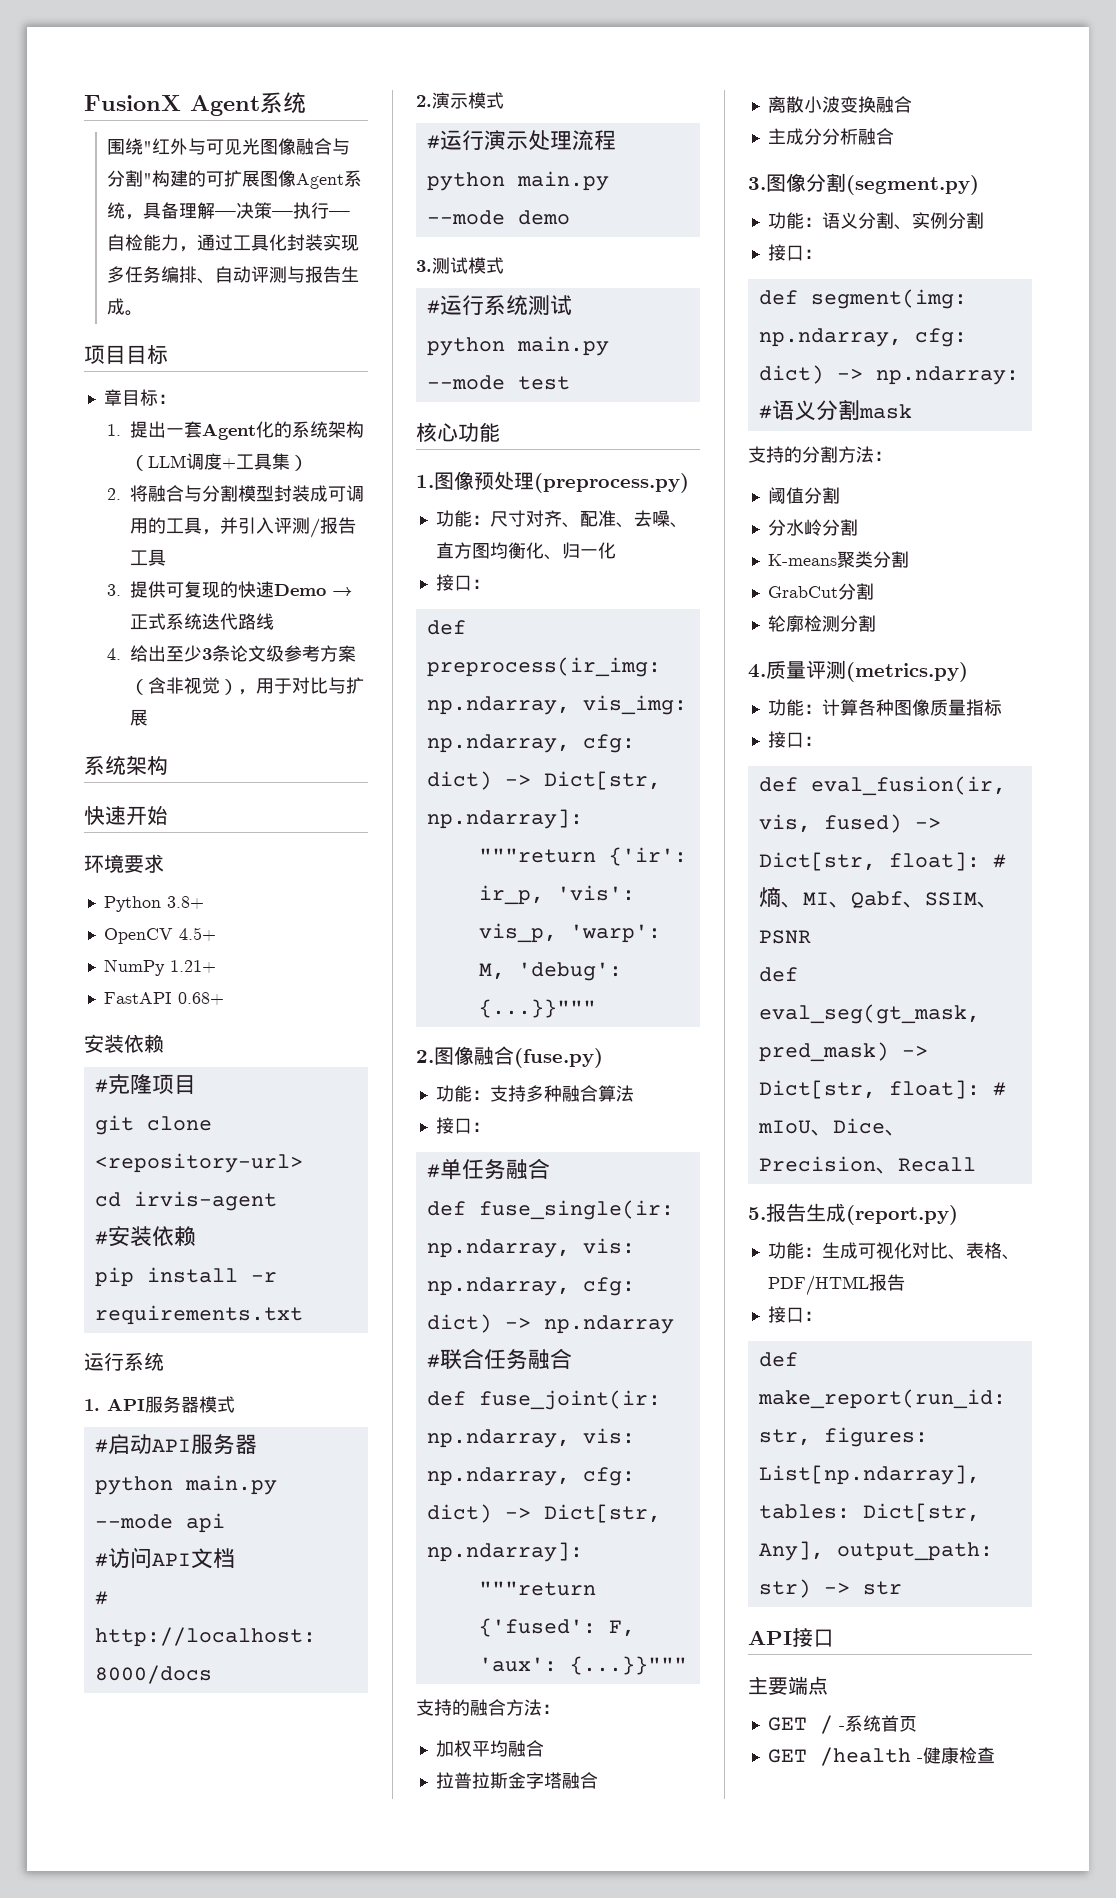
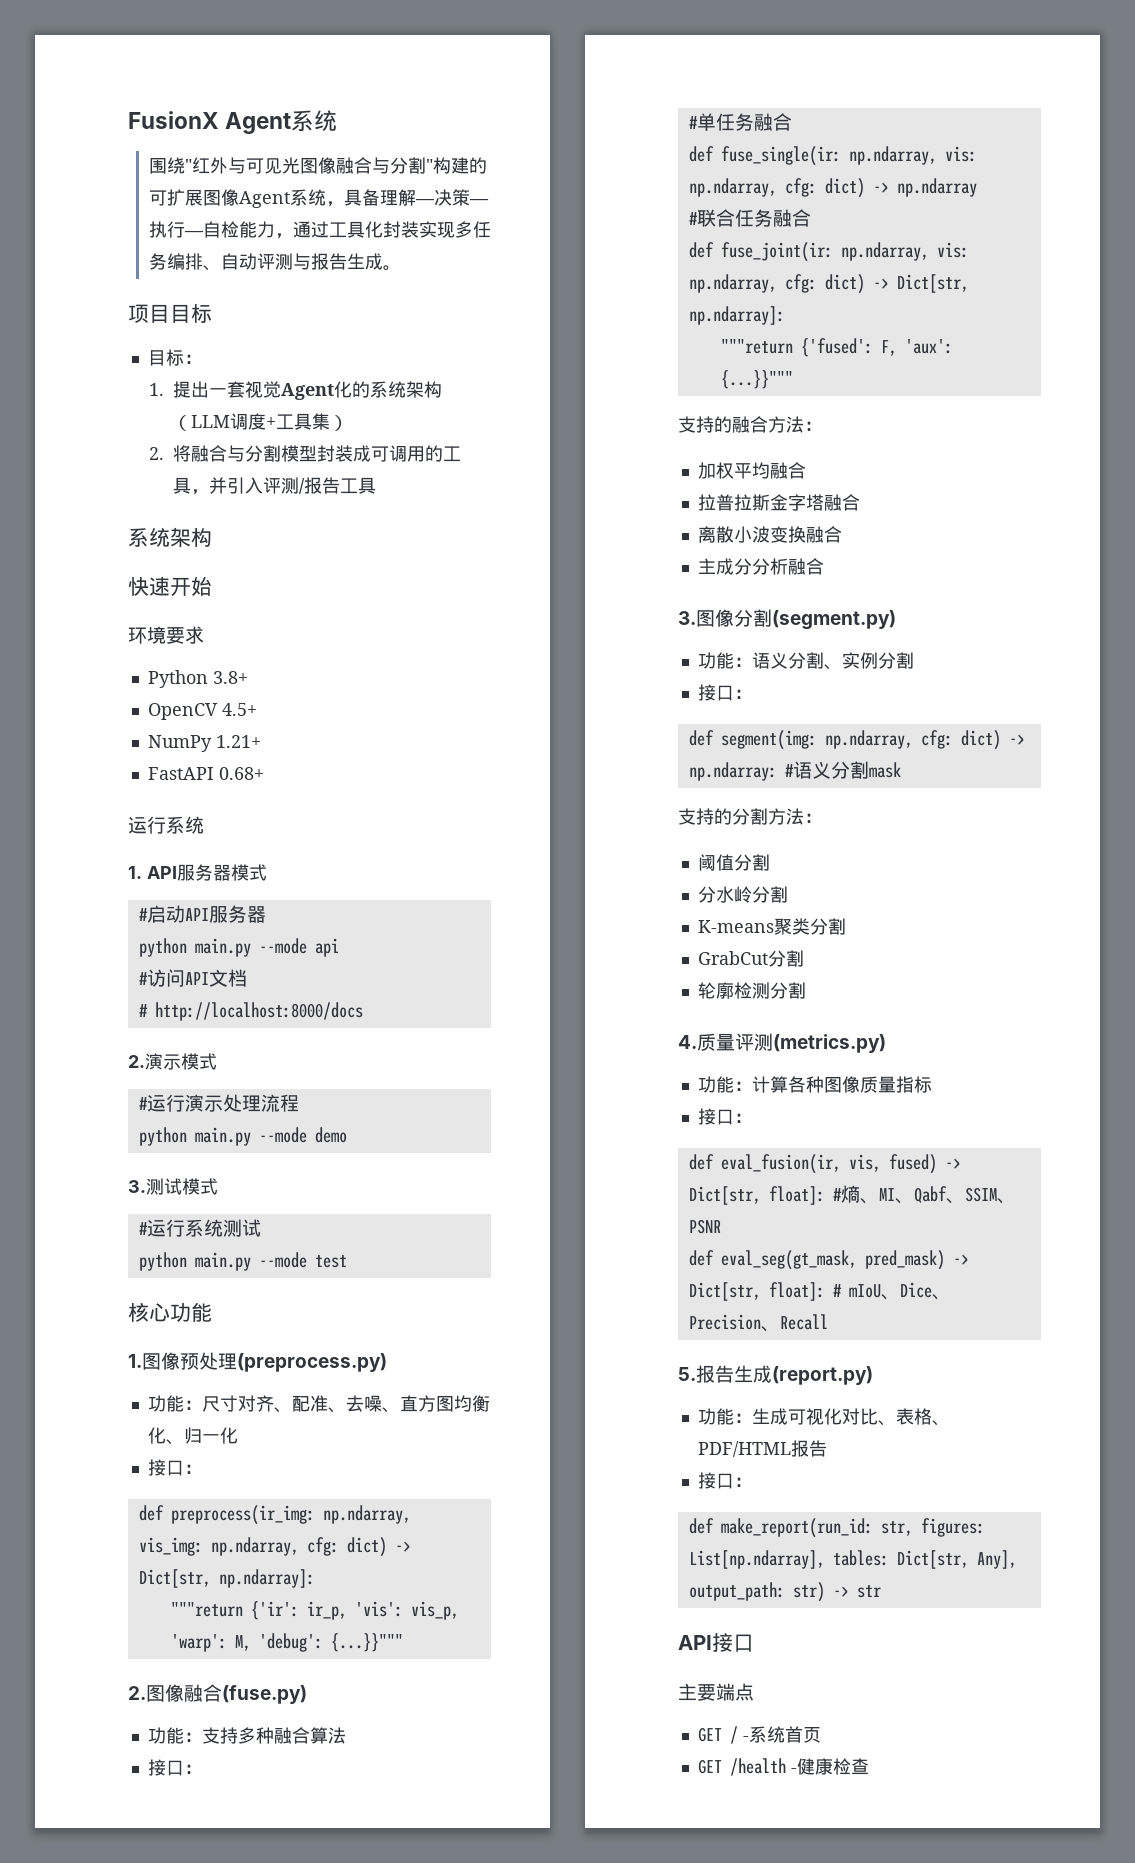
[103,389,122,406] 章 -> (212, 313) none
(203, 429) none -> [244,381,281,398] 视觉
[107,581,354,598] [130,613,275,630] [107,645,357,662] [130,677,365,695] [130,709,149,726] // 3.提供可复现的快速Demo →正式系统迭代路线 // 4.给出至少3条论文级参考方案（含非视觉），用于对比与扩展 -> (376, 485) none
[84,1034,164,1053] [94,1074,196,1094] [94,1115,212,1135] [94,1153,303,1173] [94,1191,277,1211] [94,1226,196,1247] [94,1267,277,1287] [94,1305,303,1325] // 安装依赖 // #克隆项目 // git clone <repository-url> // cd irvis-agent // #安装依赖 // pip install -r requirements.txt -> (264, 773) none

